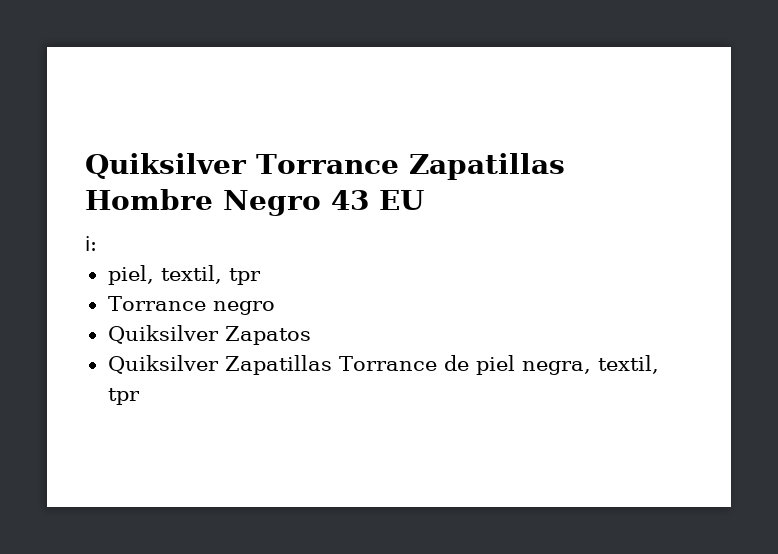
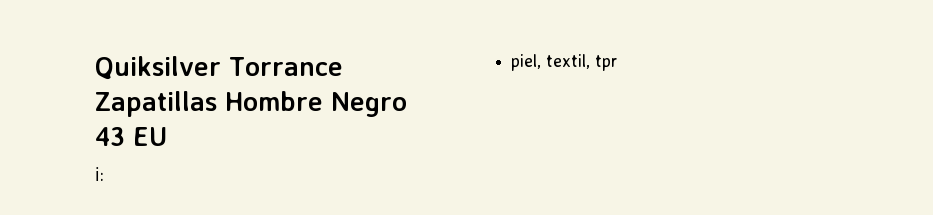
[107,296,275,315] [107,325,311,345] [107,355,659,375] [107,388,140,405] // Torrance negro // Quiksilver Zapatos // Quiksilver Zapatillas Torrance de piel negra, textil, tpr -> (618, 63) none

